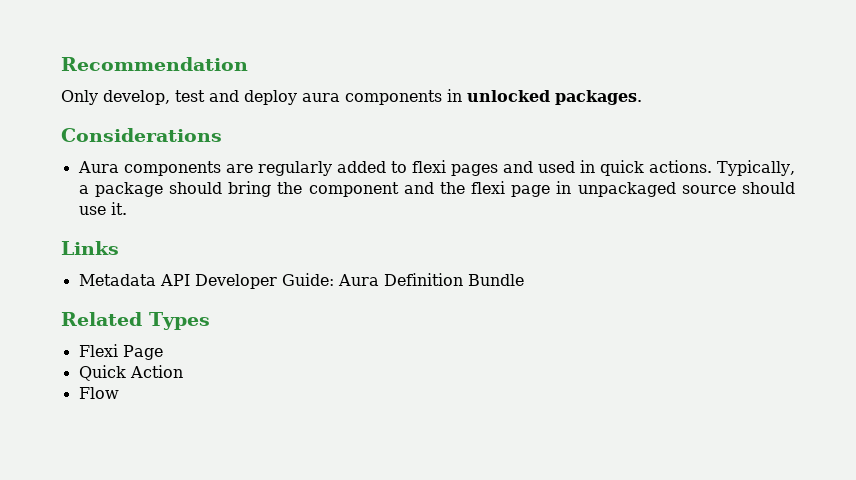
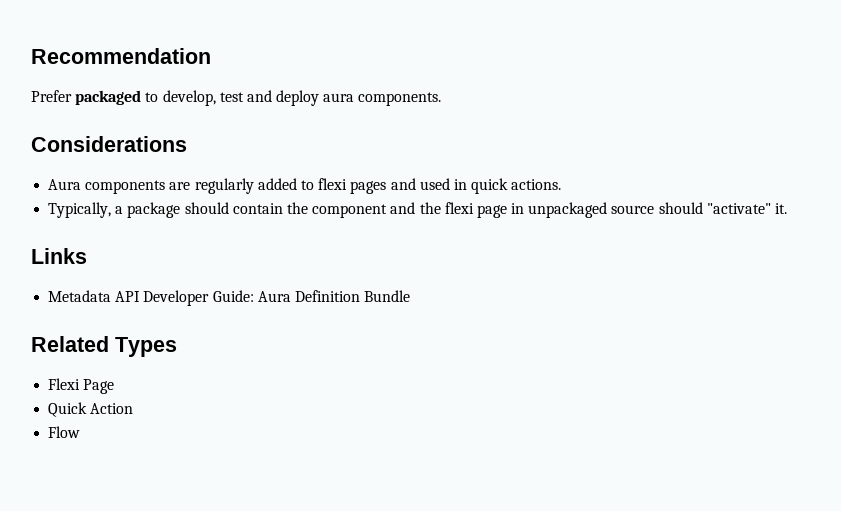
[61,90,98,105] Only -> [31,90,159,105] Prefer packaged to
[345,89,642,105] components in unlocked packages. -> [358,92,442,106] components.
(712, 166) none -> (562, 184) //
[228,181,272,197] bring -> [232,203,283,214] contain
[78,206,106,215] use -> [706,203,771,214] "activate"

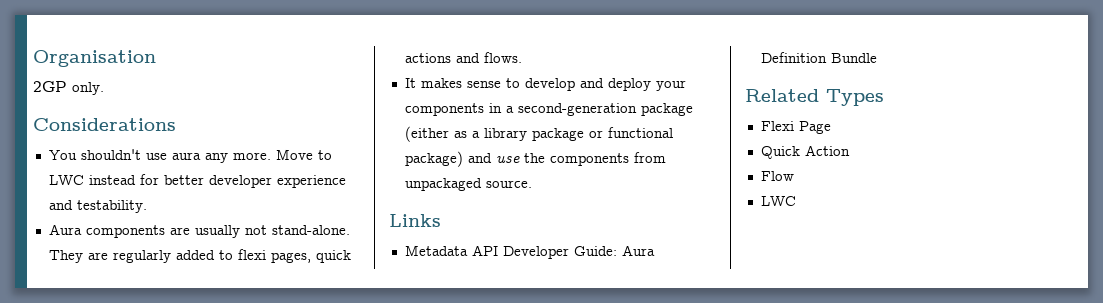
[31,48,211,64] [31,90,442,106] [31,136,187,152] [48,178,562,194] [48,202,788,218] Recommendation // Prefer packaged to develop, test and deploy aura components. // Considerations // Aura components are regularly added to flexi pages and used in quick actions. // Typically, a package should contain the component and the flexi page in unpackaged source should "activate" it. -> [33,50,156,67] [33,81,104,95] [33,118,176,131] [48,149,332,163] [48,174,346,188] [48,200,147,213] [48,224,350,238] [48,249,351,263] [404,52,522,63] [404,78,686,91] [404,103,693,116] [404,126,673,142] [404,151,666,167] [404,178,532,191] Organisation // 2GP only. // Considerations // You shouldn't use aura any more. Move to LWC instead for better developer experience and testability. // Aura components are usually not stand-alone. They are regularly added to flexi pages, quick actions and flows. // It makes sense to develop and deploy your components in a second-generation package (either as a library package or functional package) and use the components from unpackaged source.
(81, 432) none -> [760,196,796,206] // LWC

